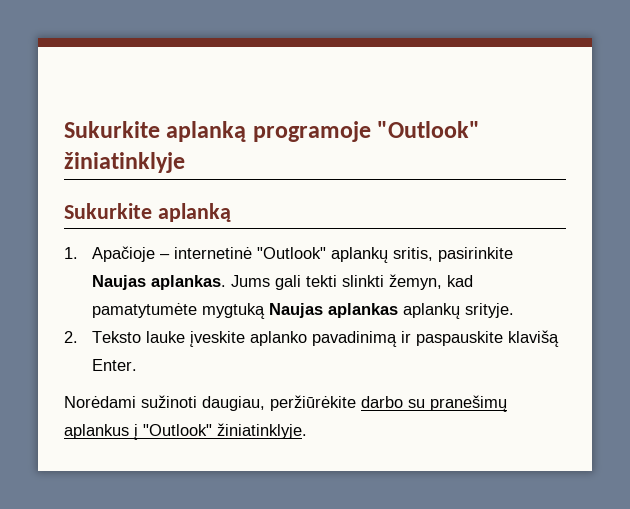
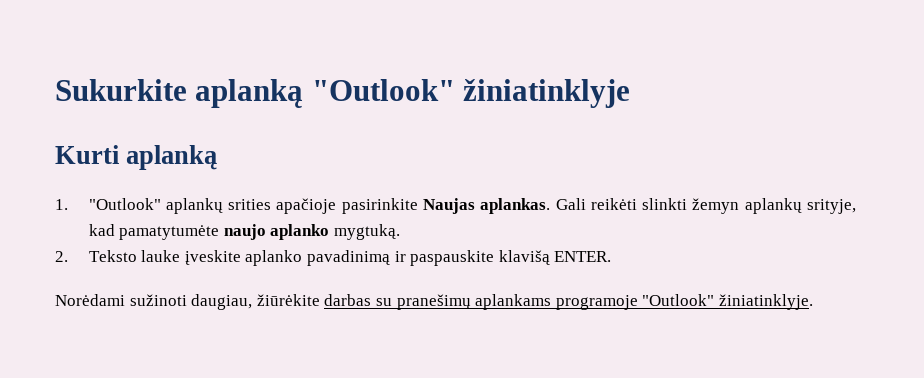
[64,121,371,142] Sukurkite aplanką programoje -> [55,79,304,108] Sukurkite aplanką
[64,203,152,219] Sukurkite -> [55,145,119,164] Kurti
[91,246,513,263] [91,274,473,290] [91,303,514,319] Apačioje – internetinė "Outlook" aplankų sritis, pasirinkite Naujas aplankas. Jums gali tekti slinkti žemyn, kad pamatytumėte mygtuką Naujas aplankas aplankų srityje. -> [88,198,856,214] [88,224,400,240] "Outlook" aplankų srities apačioje pasirinkite Naujas aplankas. Gali reikėti slinkti žemyn aplankų srityje, kad pamatytumėte naujo aplanko mygtuką.
[91,359,137,371] Enter. -> [554,251,612,262] ENTER.
[270,395,507,412] [64,424,138,440] peržiūrėkite darbo su pranešimų aplankus į -> [256,294,638,310] žiūrėkite darbas su pranešimų aplankams programoje

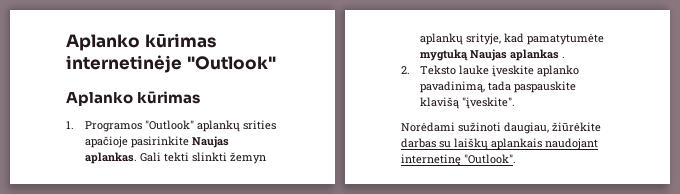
[55,79,631,108] [55,145,218,170] Sukurkite aplanką "Outlook" žiniatinklyje // Kurti aplanką -> [66,33,216,51] [66,55,276,73] [66,91,201,106] Aplanko kūrimas internetinėje "Outlook" // Aplanko kūrimas
(68, 204) none -> [85,121,143,132] Programos
[590,198,637,210] reikėti -> [164,152,190,162] tekti
[223,224,400,240] naujo aplanko mygtuką. -> [420,49,566,61] mygtuką Naujas aplankas .
[306,250,406,266] pavadinimą ir -> [420,81,512,93] pavadinimą, tada
[554,251,612,262] ENTER. -> [462,97,516,109] "įveskite".
[396,294,813,310] pranešimų aplankams programoje "Outlook" žiniatinklyje. -> [454,138,598,150] [401,154,516,166] laiškų aplankais naudojant internetinę "Outlook".

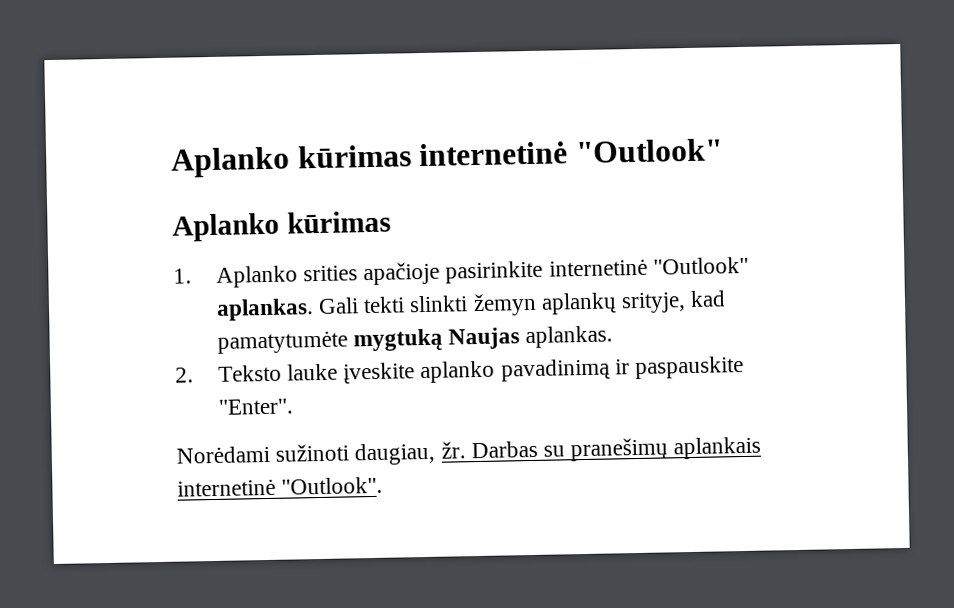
[66,33,216,51] [66,55,182,73] Aplanko kūrimas internetinėje -> [171,141,569,178] Aplanko kūrimas internetinė
[85,120,241,132] Programos "Outlook" aplankų -> [215,265,298,288] Aplanko
[192,136,230,148] Naujas -> [548,256,749,277] internetinė "Outlook"
[510,49,566,61] aplankas . -> [525,325,614,349] aplankas.
[420,81,577,93] [420,97,516,109] [401,122,601,134] [401,138,598,150] [401,154,461,166] pavadinimą, tada paspauskite klavišą "įveskite". // Norėdami sužinoti daugiau, žiūrėkite darbas su laiškų aplankais naudojant internetinę -> [500,355,745,382] [217,398,294,415] [176,436,762,466] [177,478,276,497] pavadinimą ir paspauskite "Enter". // Norėdami sužinoti daugiau, žr. Darbas su pranešimų aplankais internetinė

